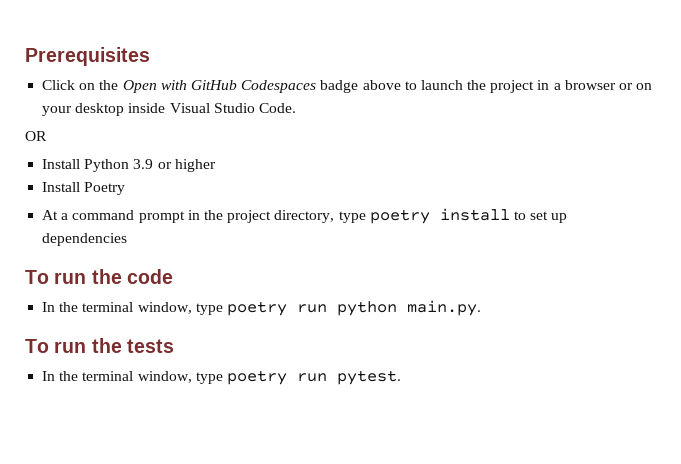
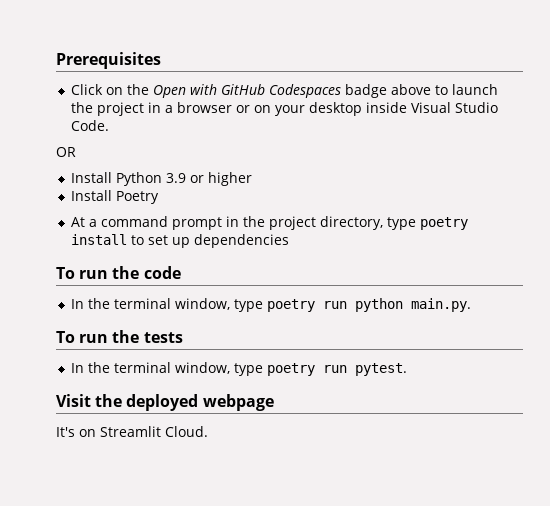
(401, 377) none -> [56,394,274,411] [56,426,208,437] // Visit the deployed webpage // It's on Streamlit Cloud.

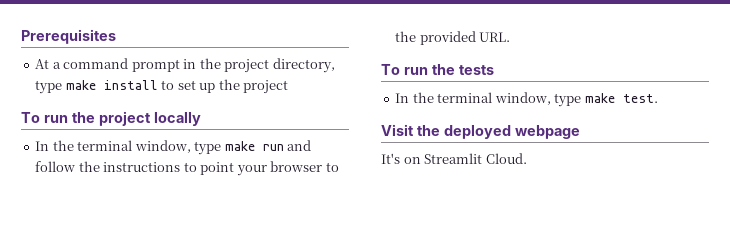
[71,84,499,98] [71,102,499,116] [71,120,110,131] [56,147,76,157] [71,172,253,186] [71,190,160,204] // Click on the Open with GitHub Codespaces badge above to launch the project in a browser or on your desktop inside Visual Studio Code. // OR // Install Python 3.9 or higher // Install Poetry -> (116, 36) none
[420,217,469,230] poetry -> [65,80,96,90] make
[194,234,290,248] [56,266,181,279] [71,298,472,312] dependencies // To run the code // In the terminal window, type poetry run python main.py. -> [218,79,289,94] [21,111,201,126] [35,140,312,155] [35,161,339,176] [395,31,511,45] the project // To run the project locally // In the terminal window, type make run and follow the instructions to point your browser to the provided URL.
[267,363,408,376] poetry run pytest. -> [584,93,658,103] make test.

